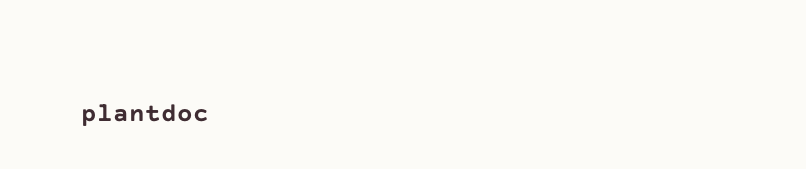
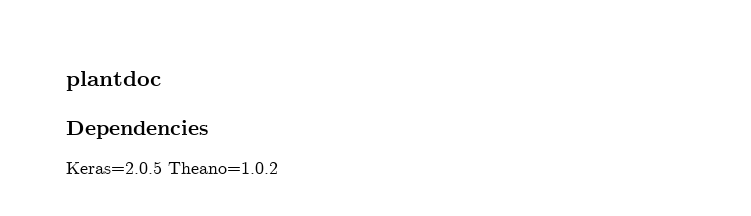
(209, 115) none -> [66,120,209,139] [66,161,278,174] // Dependencies // Keras=2.0.5 Theano=1.0.2

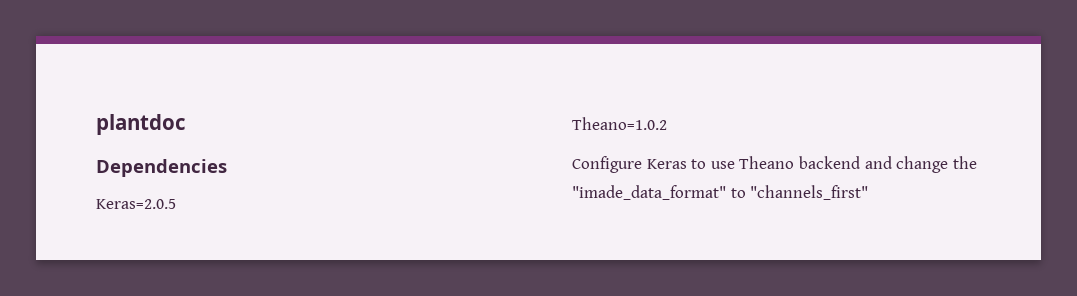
(162, 167) none -> (176, 204) //
(278, 168) none -> [572,156,977,173] [572,185,869,200] // Configure Keras to use Theano backend and change the "imade_data_format" to "channels_first"

